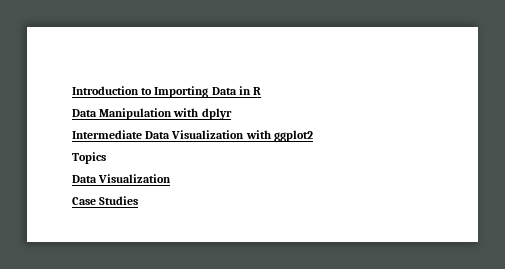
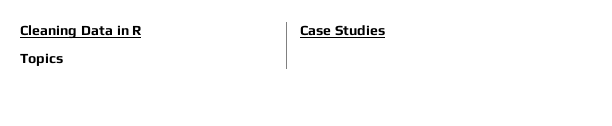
[72,86,209,98] Introduction to Importing -> [20,25,77,39] Cleaning
[72,108,232,120] [72,130,313,142] // Data Manipulation with dplyr // Intermediate Data Visualization with ggplot2 -> (143, 30) none
[72,174,172,183] // Data Visualization -> (63, 59) none

